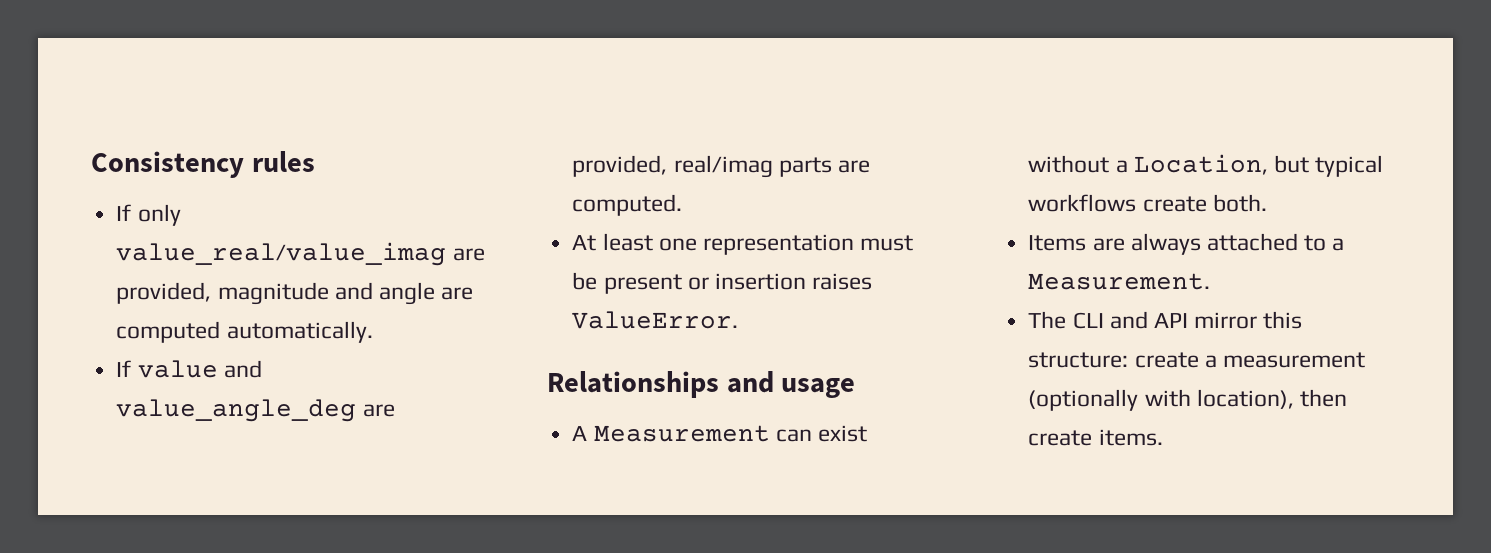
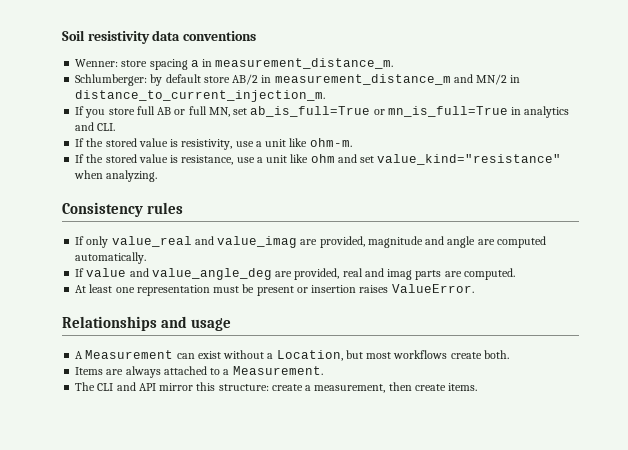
(91, 164) none -> [62,30,256,44] [75,58,394,70] [75,74,521,86] [75,90,326,102] [75,106,570,118] [75,122,116,131] [75,138,352,150] [75,154,562,165] [74,170,158,182] Soil resistivity data conventions // Wenner: store spacing a in measurement_distance_m. // Schlumberger: by default store AB/2 in measurement_distance_m and MN/2 in distance_to_current_injection_m. // If you store full AB or full MN, set ab_is_full=True or mn_is_full=True in analytics and CLI. // If the stored value is resistivity, use a unit like ohm-m. // If the stored value is resistance, use a unit like ohm and set value_kind="resistance" when analyzing. //
[116,242,447,266] value_real/value_imag -> [111,236,298,248] value_real and value_imag
[673,155,773,178] real/imag -> [342,268,413,280] real and imag
[1315,155,1384,177] typical -> [366,352,392,359] most
[1222,352,1365,368] [1028,389,1294,411] measurement (optionally with location), -> [314,384,386,393] measurement,

